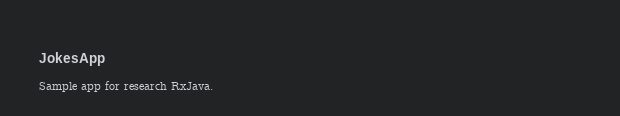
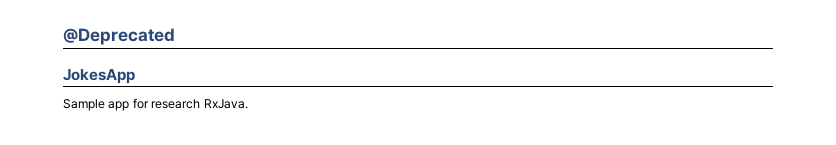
(39, 59) none -> [63,28,175,45] @Deprecated //

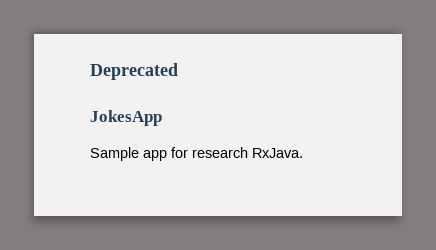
[63,28,175,45] @Deprecated -> [90,63,178,80] Deprecated

